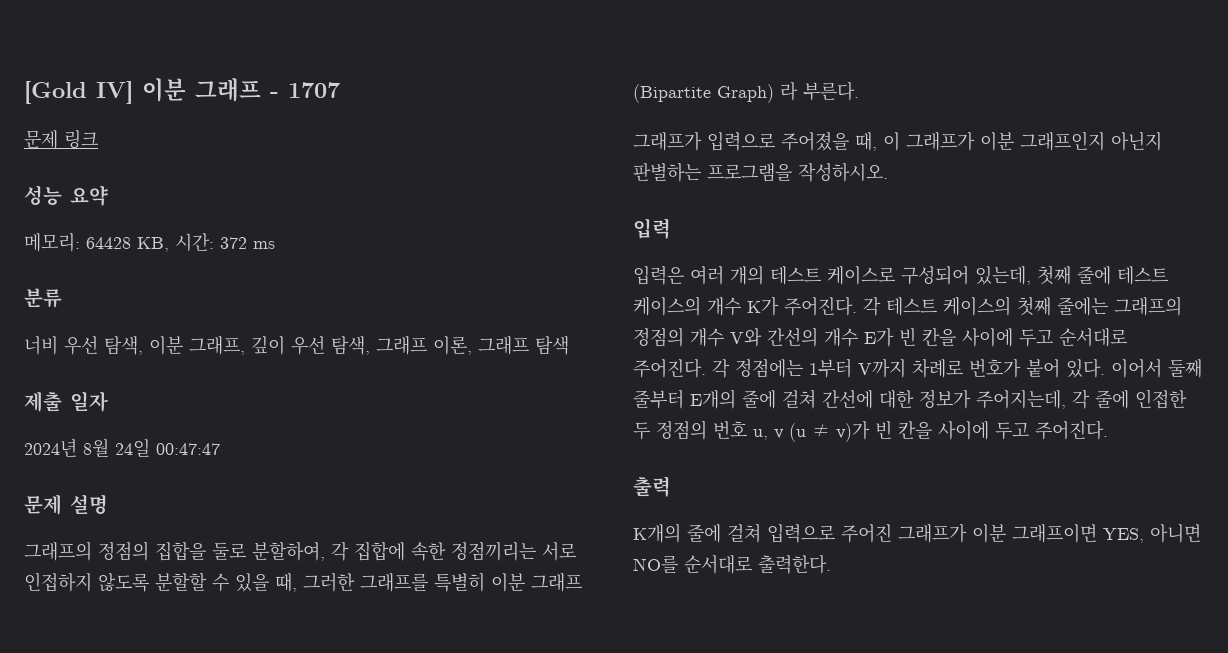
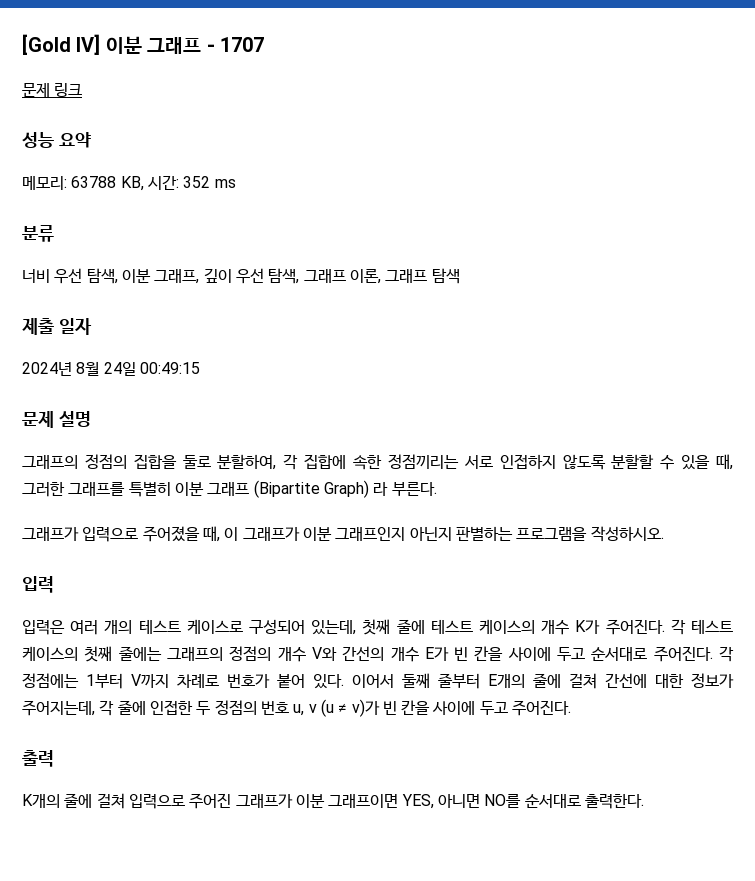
[86,237,131,249] 64428 -> [71,176,117,188] 63788
[220,237,247,249] 372 -> [183,176,211,188] 352
[156,443,220,455] 00:47:47 -> [139,362,200,374] 00:49:15

